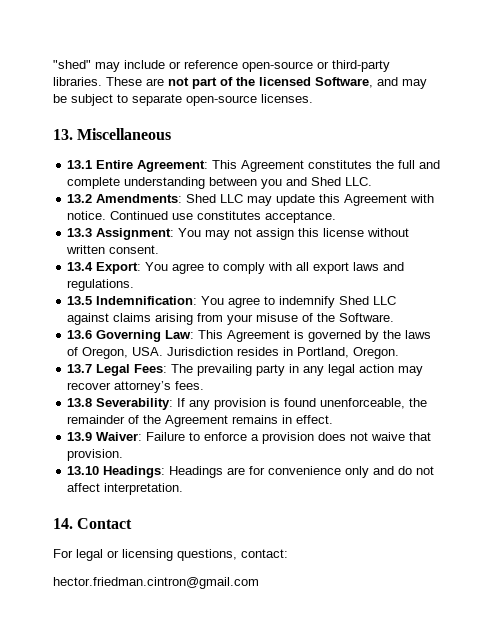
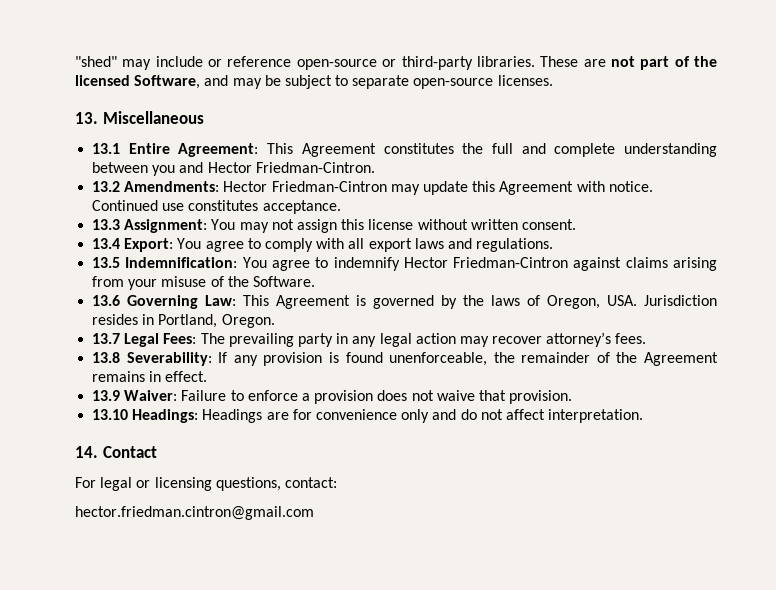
[311,177,373,186] Shed LLC. -> [207,162,375,173] Hector Friedman-Cintron.
[186,194,244,203] Shed LLC -> [223,181,387,192] Hector Friedman-Cintron
[339,296,397,305] Shed LLC -> [403,257,569,268] Hector Friedman-Cintron

